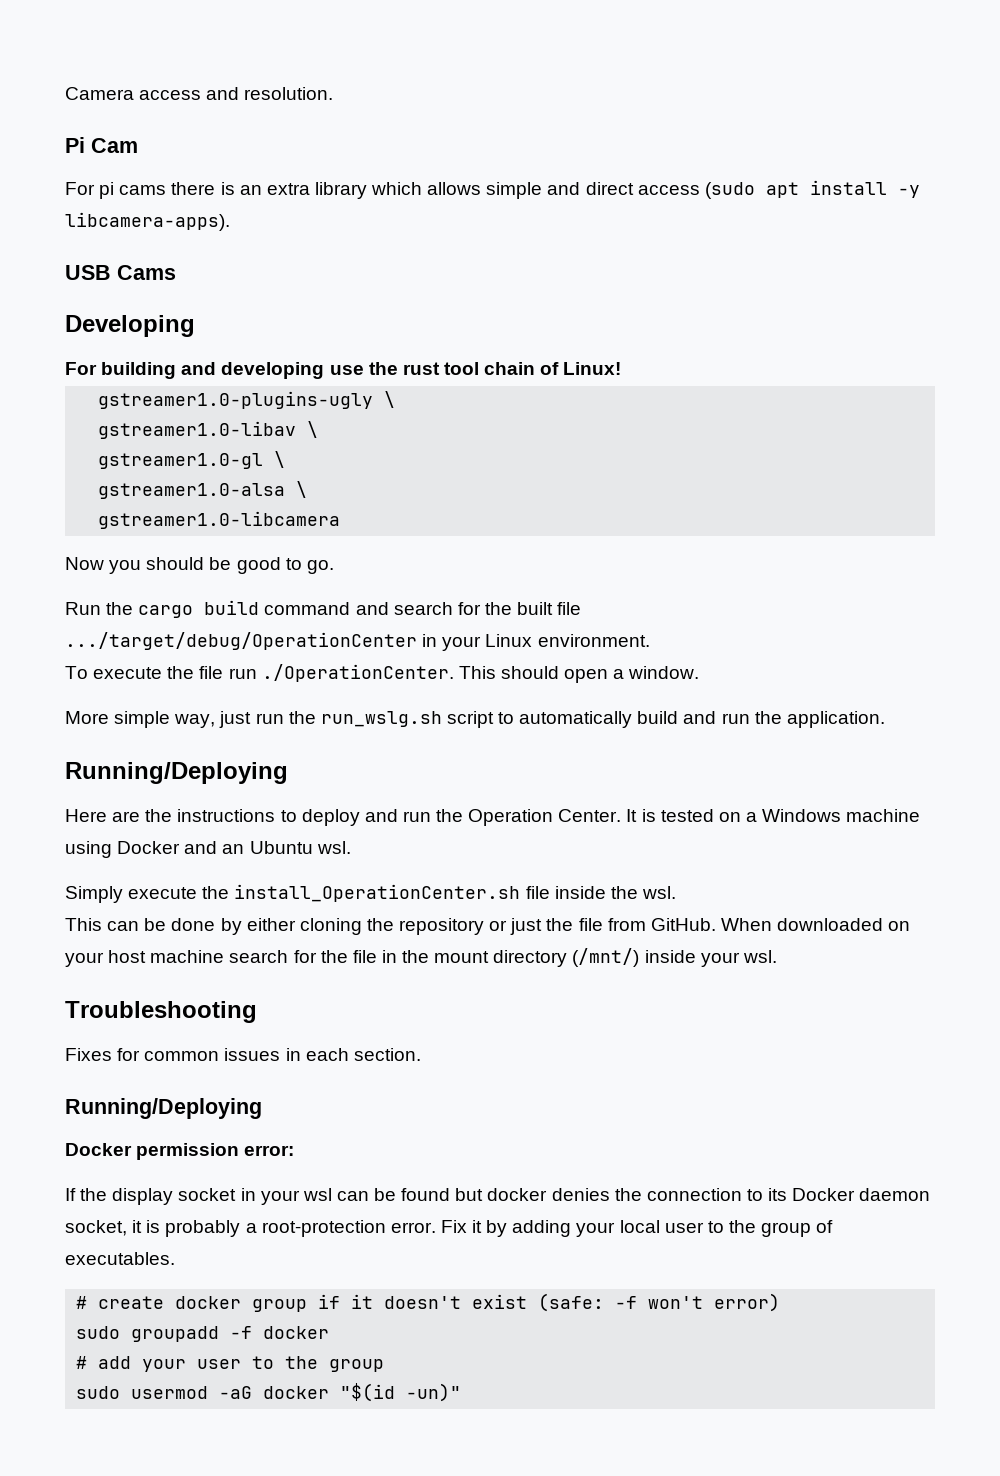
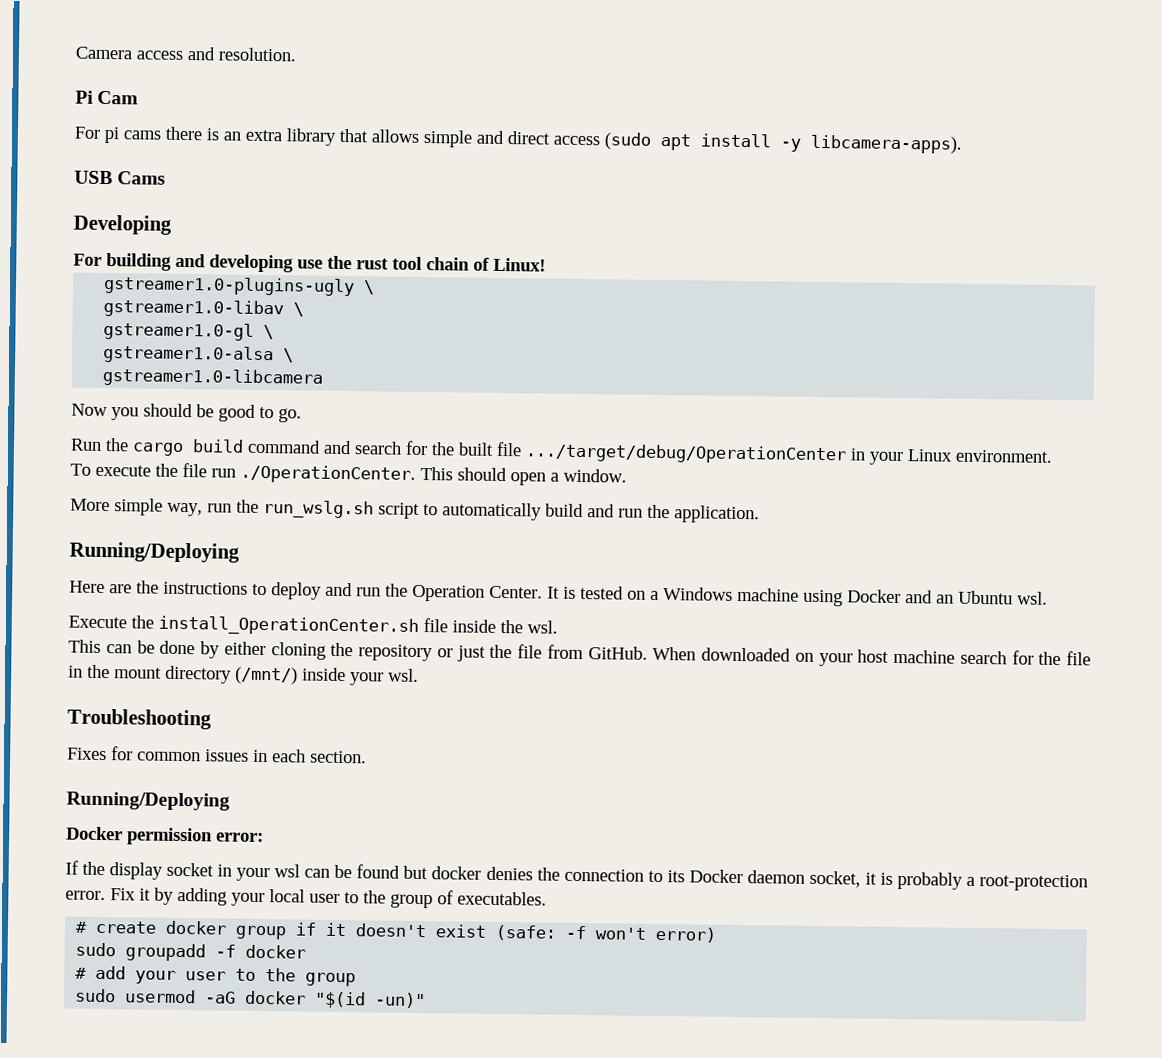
[371,182,423,195] which -> [339,128,369,143] that
[219,711,252,728] just -> (203, 509) none
[65,886,198,903] Simply execute -> [68,615,127,629] Execute

